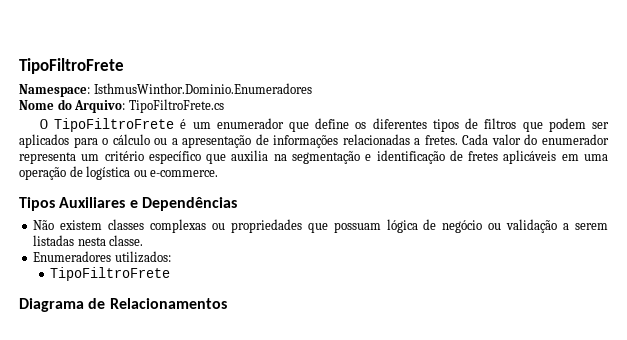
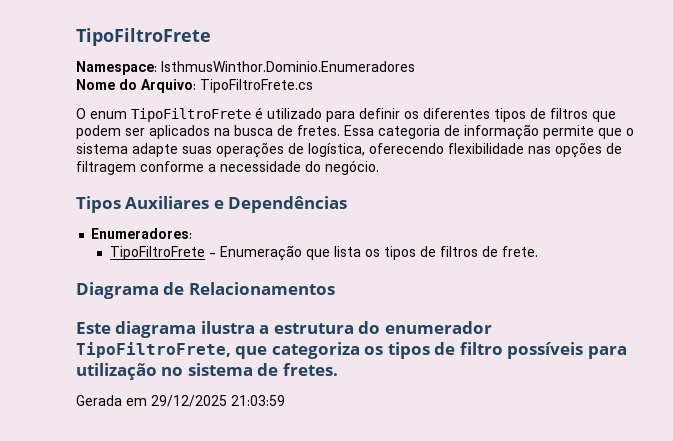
(48, 124) none -> [90,111,127,119] enum
[192,118,350,132] um enumerador que define -> [267,108,400,122] utilizado para definir
[73,134,610,148] [19,150,608,164] [19,166,219,180] [19,197,237,211] [33,219,608,233] [33,235,144,246] [33,251,171,263] [50,267,171,281] [19,298,227,312] para o cálculo ou a apresentação de informações relacionadas a fretes. Cada valor do enumerador representa um critério específico que auxilia na segmentação e identificação de fretes aplicáveis em uma operação de logística ou e-commerce. // Tipos Auxiliares e Dependências // Não existem classes complexas ou propriedades que possuam lógica de negócio ou validação a serem listadas nesta classe. // Enumeradores utilizados: // TipoFiltroFrete // Diagrama de Relacionamentos -> [214,124,634,140] [76,142,622,158] [76,160,379,175] [76,196,348,213] [91,228,193,239] [110,245,539,261] [76,282,335,299] [76,321,492,338] [76,342,627,359] [76,363,338,380] [76,395,285,407] na busca de fretes. Essa categoria de informação permite que o sistema adapte suas operações de logística, oferecendo flexibilidade nas opções de filtragem conforme a necessidade do negócio. // Tipos Auxiliares e Dependências // Enumeradores: // TipoFiltroFrete - Enumeração que lista os tipos de filtros de frete. // Diagrama de Relacionamentos // Este diagrama ilustra a estrutura do enumerador TipoFiltroFrete, que categoriza os tipos de filtro possíveis para utilização no sistema de fretes. // Gerada em 29/12/2025 21:03:59

